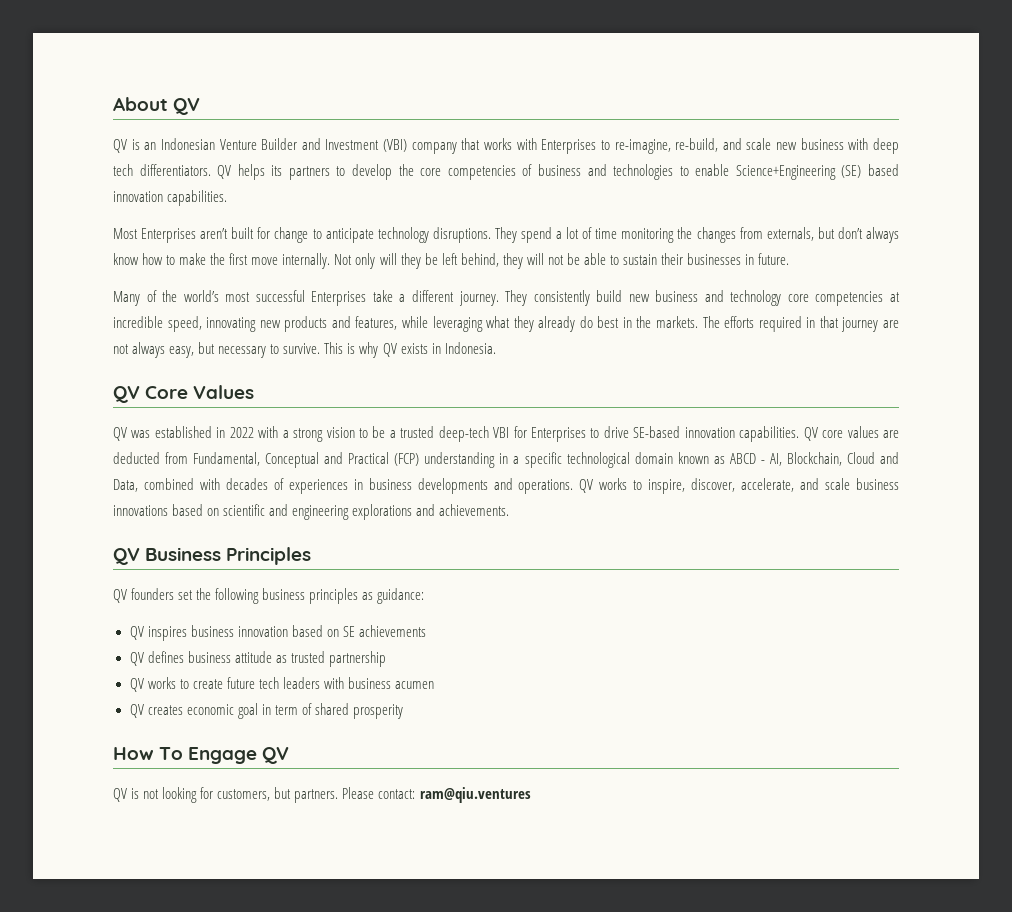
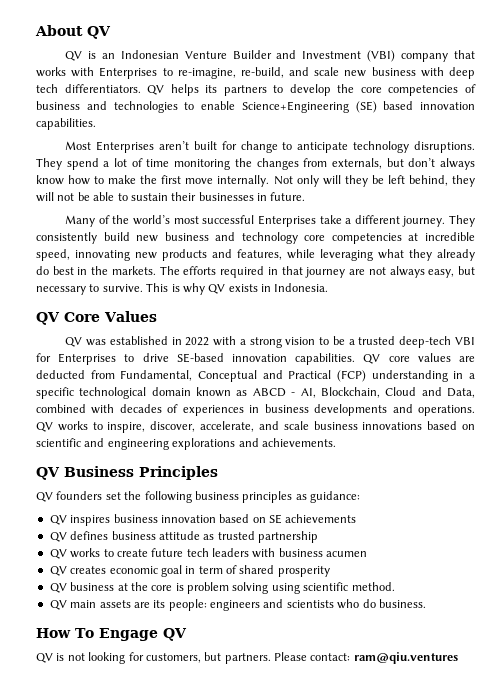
(403, 711) none -> [49,582,395,594] [49,599,426,611] // QV business at the core is problem solving using scientific method. // QV main assets are its people: engineers and scientists who do business.

